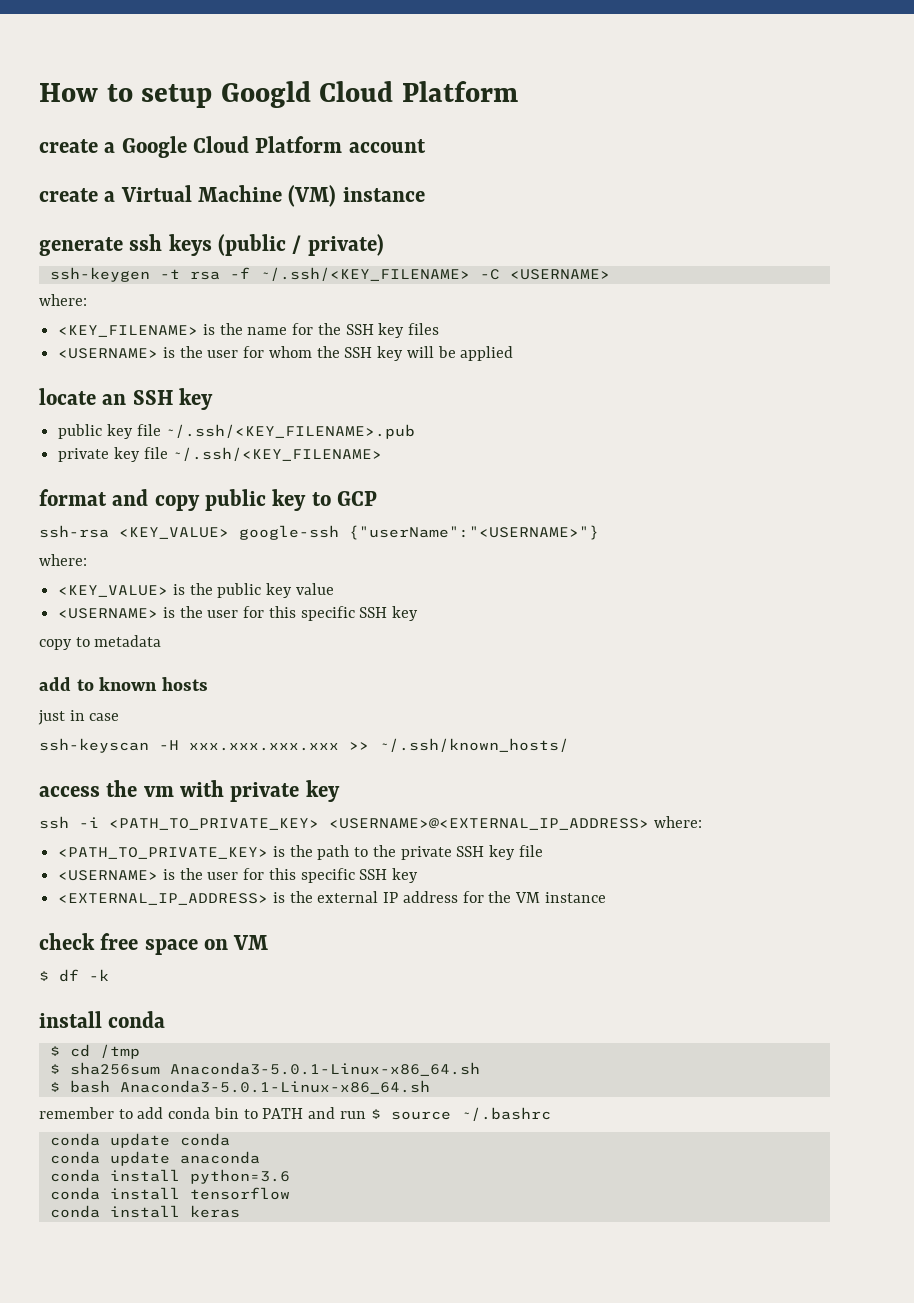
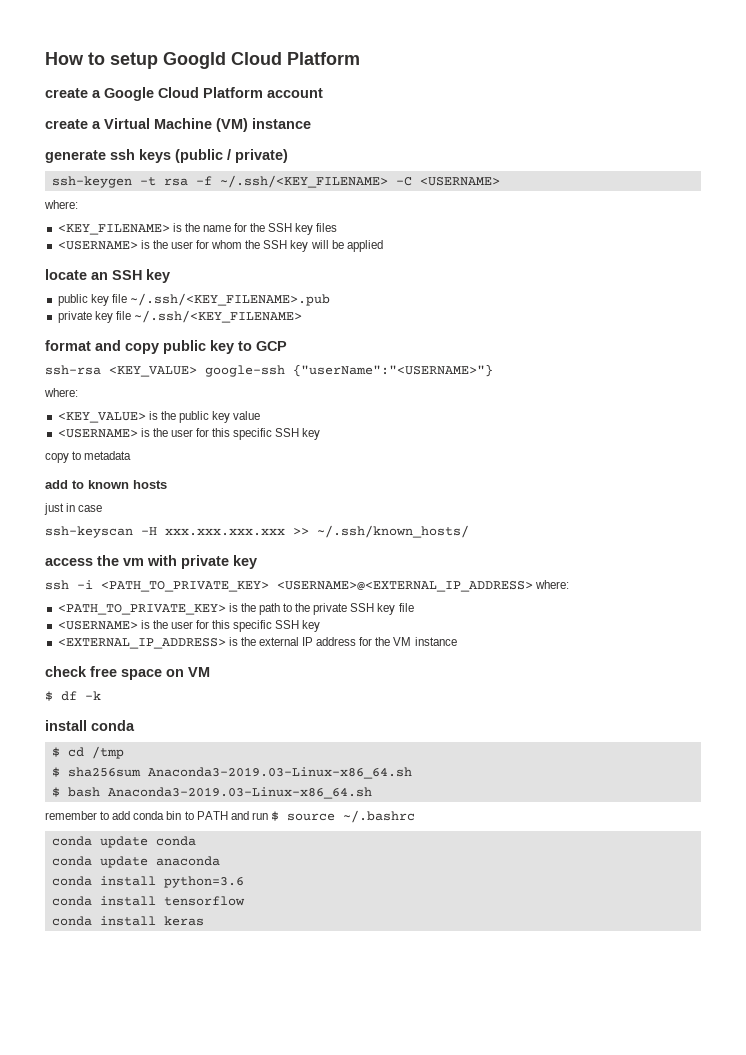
[169,1062,480,1076] Anaconda3-5.0.1-Linux-x86_64.sh -> [147,767,412,779] Anaconda3-2019.03-Linux-x86_64.sh
[119,1080,430,1094] Anaconda3-5.0.1-Linux-x86_64.sh -> [107,787,372,799] Anaconda3-2019.03-Linux-x86_64.sh

